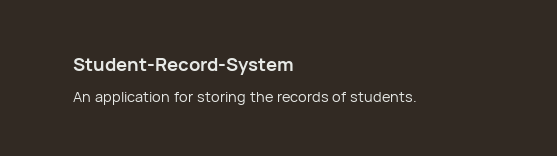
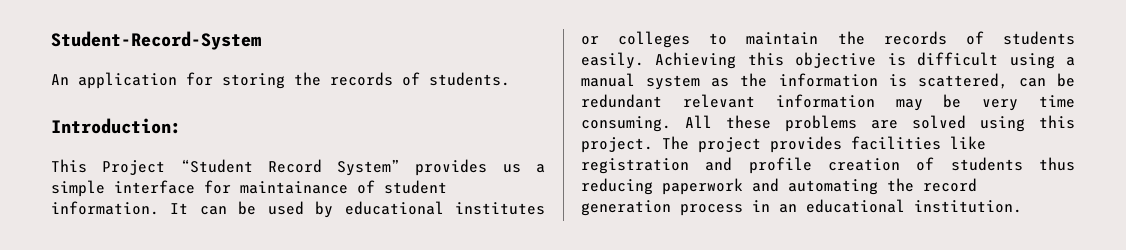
(418, 97) none -> [51,118,181,134] [51,159,545,176] [51,180,447,197] [51,201,545,218] [581,31,1075,48] [581,52,1075,69] [581,73,1075,90] [581,94,1075,111] [581,115,1075,132] [581,136,986,153] [581,157,1075,174] [581,178,977,195] [581,199,1022,216] // Introduction: // This Project “Student Record System” provides us a simple interface for maintainance of student information. It can be used by educational institutes or colleges to maintain the records of students easily. Achieving this objective is difficult using a manual system as the information is scattered, can be redundant relevant information may be very time consuming. All these problems are solved using this project. The project provides facilities like registration and profile creation of students thus reducing paperwork and automating the record generation process in an educational institution.

